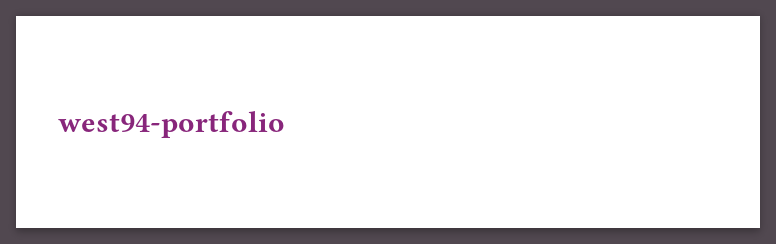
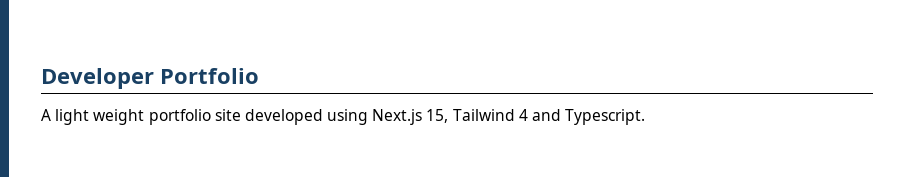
[58,111,285,138] west94-portfolio -> [41,68,259,89] [41,109,646,125] Developer Portfolio // A light weight portfolio site developed using Next.js 15, Tailwind 4 and Typescript.

